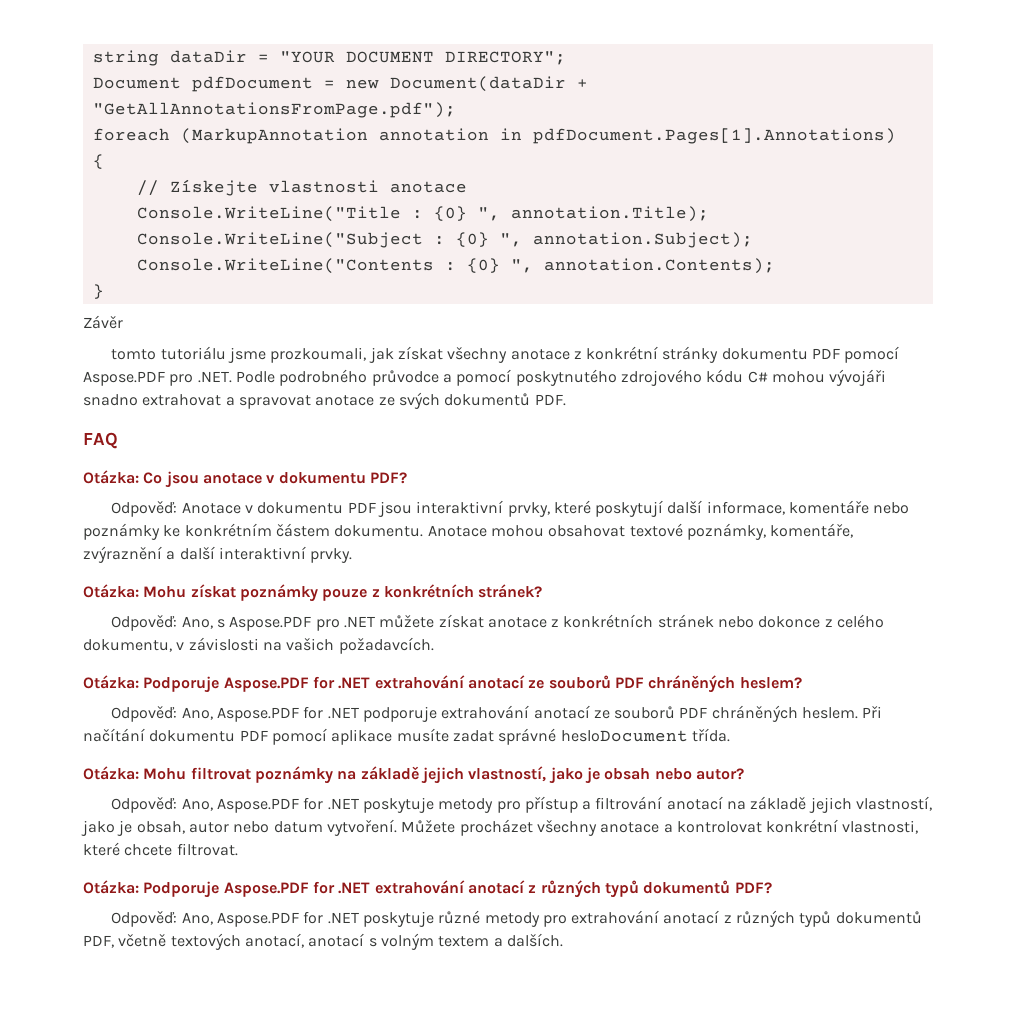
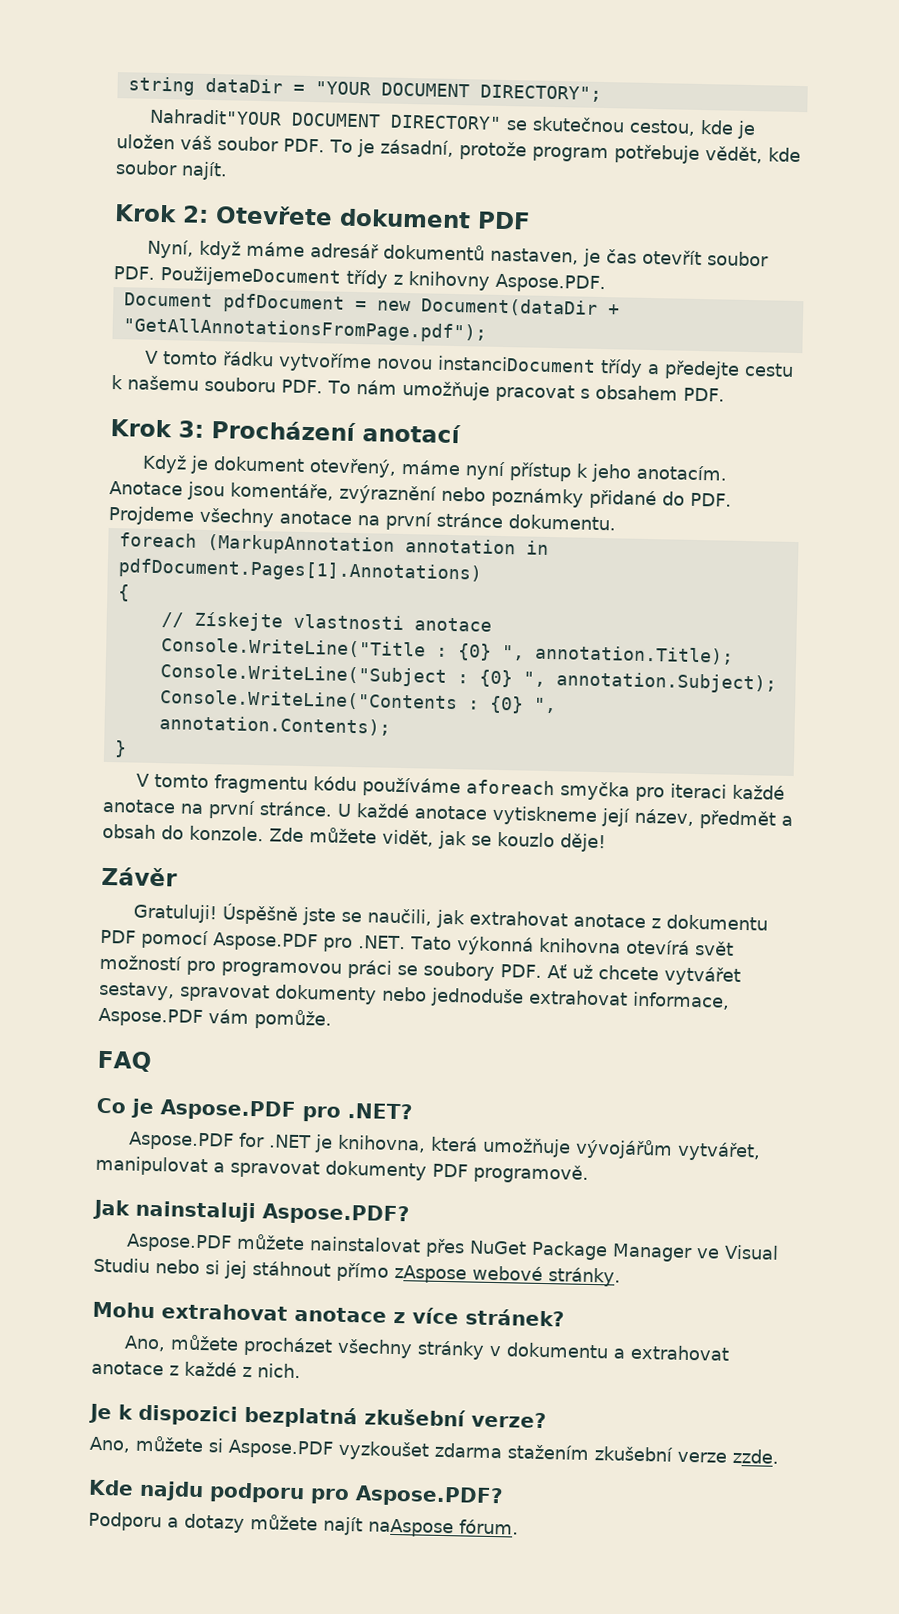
(566, 58) none -> [148,108,756,140] [116,134,801,164] [115,160,228,181] [114,204,531,230] [146,239,769,267] [113,265,606,294] // Nahradit"YOUR DOCUMENT DIRECTORY" se skutečnou cestou, kde je uložen váš soubor PDF. To je zásadní, protože program potřebuje vědět, kde soubor najít. // Krok 2: Otevřete dokument PDF // Nyní, když máme adresář dokumentů nastaven, je čas otevřít soubor PDF. PoužijemeDocument třídy z knihovny Aspose.PDF.
(456, 110) none -> [143,350,794,380] [111,375,725,403] [110,419,461,444] [141,454,728,483] [109,480,732,510] [108,505,616,531] // V tomto řádku vytvoříme novou instanciDocument třídy a předejte cestu k našemu souboru PDF. To nám umožňuje pracovat s obsahem PDF. // Krok 3: Procházení anotací // Když je dokument otevřený, máme nyní přístup k jeho anotacím. Anotace jsou komentáře, zvýraznění nebo poznámky přidané do PDF. Projdeme všechny anotace na první stránce dokumentu.
[83,315,123,329] [111,346,719,363] Závěr // tomto tutoriálu jsme prozkoumali, jak získat všechny anotace z konkrétní stránky -> [135,773,785,802] [102,798,793,830] [102,823,606,853] [101,866,178,887] [132,903,661,929] V tomto fragmentu kódu používáme aforeach smyčka pro iteraci každé anotace na první stránce. U každé anotace vytiskneme její název, předmět a obsah do konzole. Zde můžete vidět, jak se kouzlo děje! // Závěr // Gratuluji! Úspěšně jste se naučili, jak extrahovat anotace z
[235,369,887,386] [83,392,566,409] [83,432,118,449] [83,470,407,488] [111,500,910,517] [83,523,854,540] [83,546,353,563] [83,584,543,602] [111,614,885,631] [83,637,434,654] [83,675,802,693] [111,705,883,722] [83,728,730,745] [83,766,744,784] [111,796,933,813] [81,819,919,836] [83,842,238,856] [83,880,772,898] [111,910,922,927] [83,933,563,950] Podle podrobného průvodce a pomocí poskytnutého zdrojového kódu C# mohou vývojáři snadno extrahovat a spravovat anotace ze svých dokumentů PDF. // FAQ // Otázka: Co jsou anotace v dokumentu PDF? // Odpověď: Anotace v dokumentu PDF jsou interaktivní prvky, které poskytují další informace, komentáře nebo poznámky ke konkrétním částem dokumentu. Anotace mohou obsahovat textové poznámky, komentáře, zvýraznění a další interaktivní prvky. // Otázka: Mohu získat poznámky pouze z konkrétních stránek? // Odpověď: Ano, s Aspose.PDF pro .NET můžete získat anotace z konkrétních stránek nebo dokonce z celého dokumentu, v závislosti na vašich požadavcích. // Otázka: Podporuje Aspose.PDF for .NET extrahování anotací ze souborů PDF chráněných heslem? // Odpověď: Ano, Aspose.PDF for .NET podporuje extrahování anotací ze souborů PDF chráněných heslem. Při načítání dokumentu PDF pomocí aplikace musíte zadat správné hesloDocument třída. // Otázka: Mohu filtrovat poznámky na základě jejich vlastností, jako je obsah nebo autor? // Odpověď: Ano, Aspose.PDF for .NET poskytuje metody pro přístup a filtrování anotací na základě jejich vlastností, jako je obsah, autor nebo datum vytvoření. Můžete procházet všechny anotace a kontrolovat konkrétní vlastnosti, které chcete filtrovat. // Otázka: Podporuje Aspose.PDF for .NET extrahování anotací z různých typů dokumentů PDF? // Odpověď: Ano, Aspose.PDF for .NET poskytuje různé metody pro extrahování anotací z různých typů dokumentů PDF, včetně textových anotací, anotací s volným textem a dalších. -> [409,936,734,956] [99,954,741,986] [99,981,730,1010] [98,1007,332,1030] [97,1050,152,1072] [96,1097,413,1122] [127,1131,761,1162] [95,1155,589,1184] [92,1199,410,1226] [125,1233,779,1263] [93,1257,621,1287] [92,1301,565,1327] [123,1334,730,1361] [91,1360,301,1379] [88,1403,547,1429] [89,1435,779,1464] [88,1479,504,1508] [88,1511,519,1538] Tato výkonná knihovna otevírá svět možností pro programovou práci se soubory PDF. Ať už chcete vytvářet sestavy, spravovat dokumenty nebo jednoduše extrahovat informace, Aspose.PDF vám pomůže. // FAQ // Co je Aspose.PDF pro .NET? // Aspose.PDF for .NET je knihovna, která umožňuje vývojářům vytvářet, manipulovat a spravovat dokumenty PDF programově. // Jak nainstaluji Aspose.PDF? // Aspose.PDF můžete nainstalovat přes NuGet Package Manager ve Visual Studiu nebo si jej stáhnout přímo zAspose webové stránky. // Mohu extrahovat anotace z více stránek? // Ano, můžete procházet všechny stránky v dokumentu a extrahovat anotace z každé z nich. // Je k dispozici bezplatná zkušební verze? // Ano, můžete si Aspose.PDF vyzkoušet zdarma stažením zkušební verze zzde. // Kde najdu podporu pro Aspose.PDF? // Podporu a dotazy můžete najít naAspose fórum.

